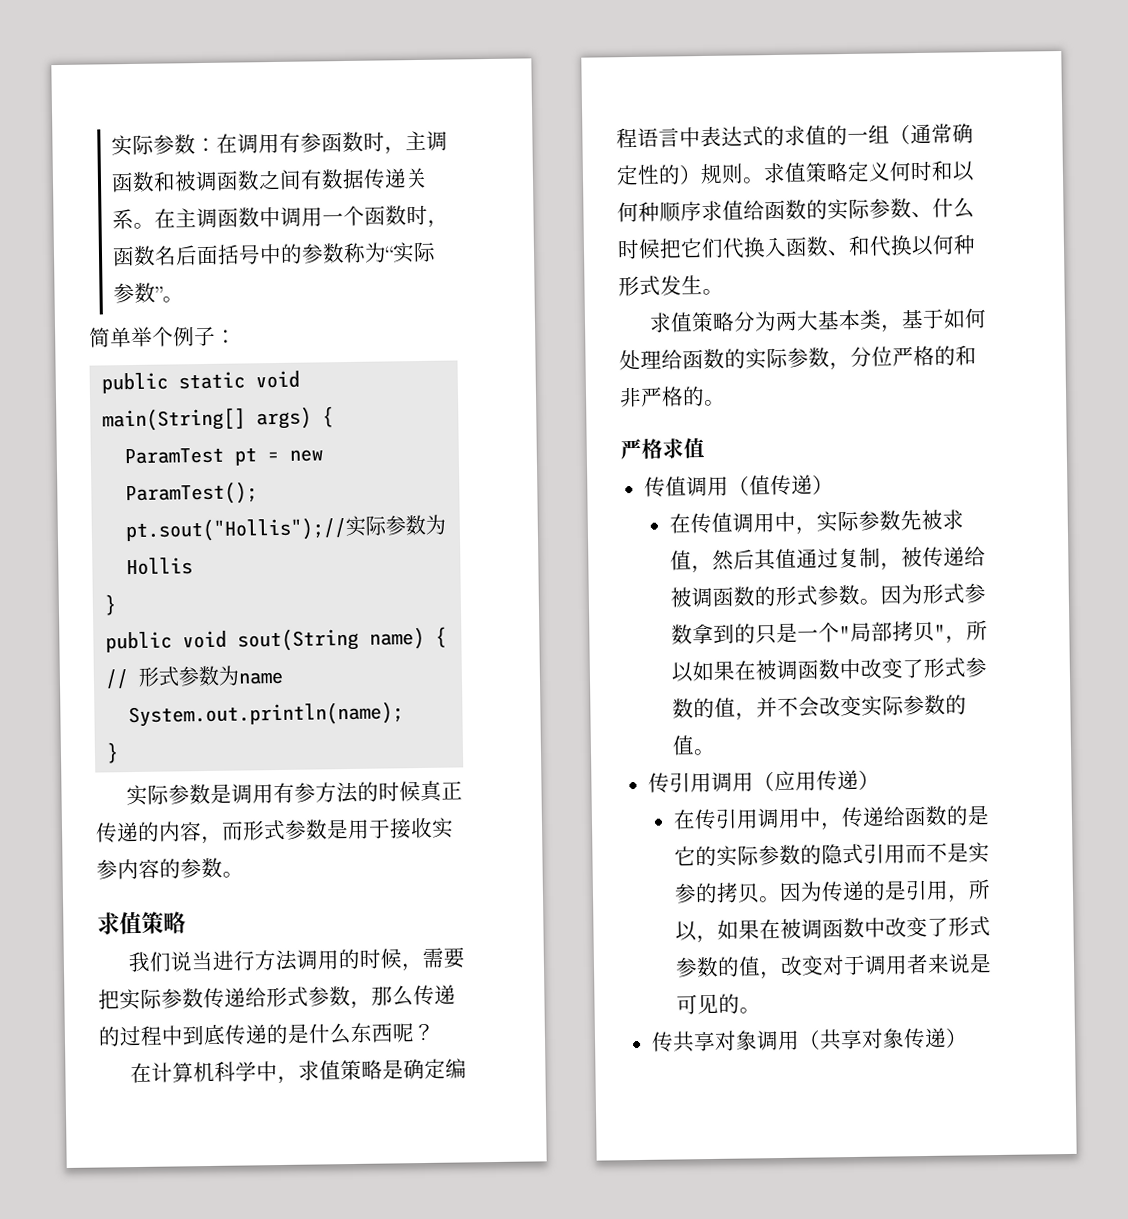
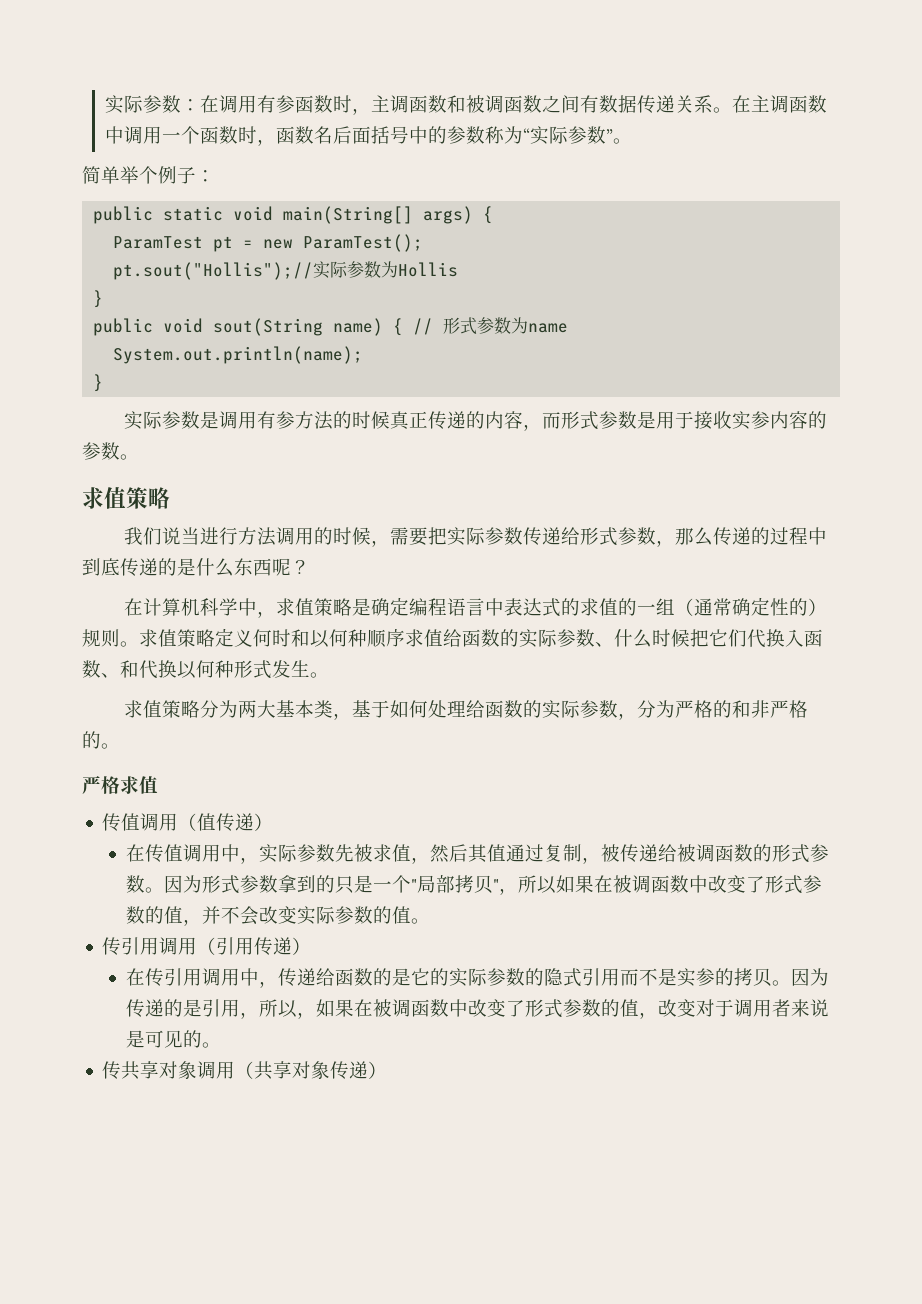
[871,346,893,367] 位 -> [655,700,675,718] 为
[773,770,796,792] 应 -> [216,937,236,955] 引

